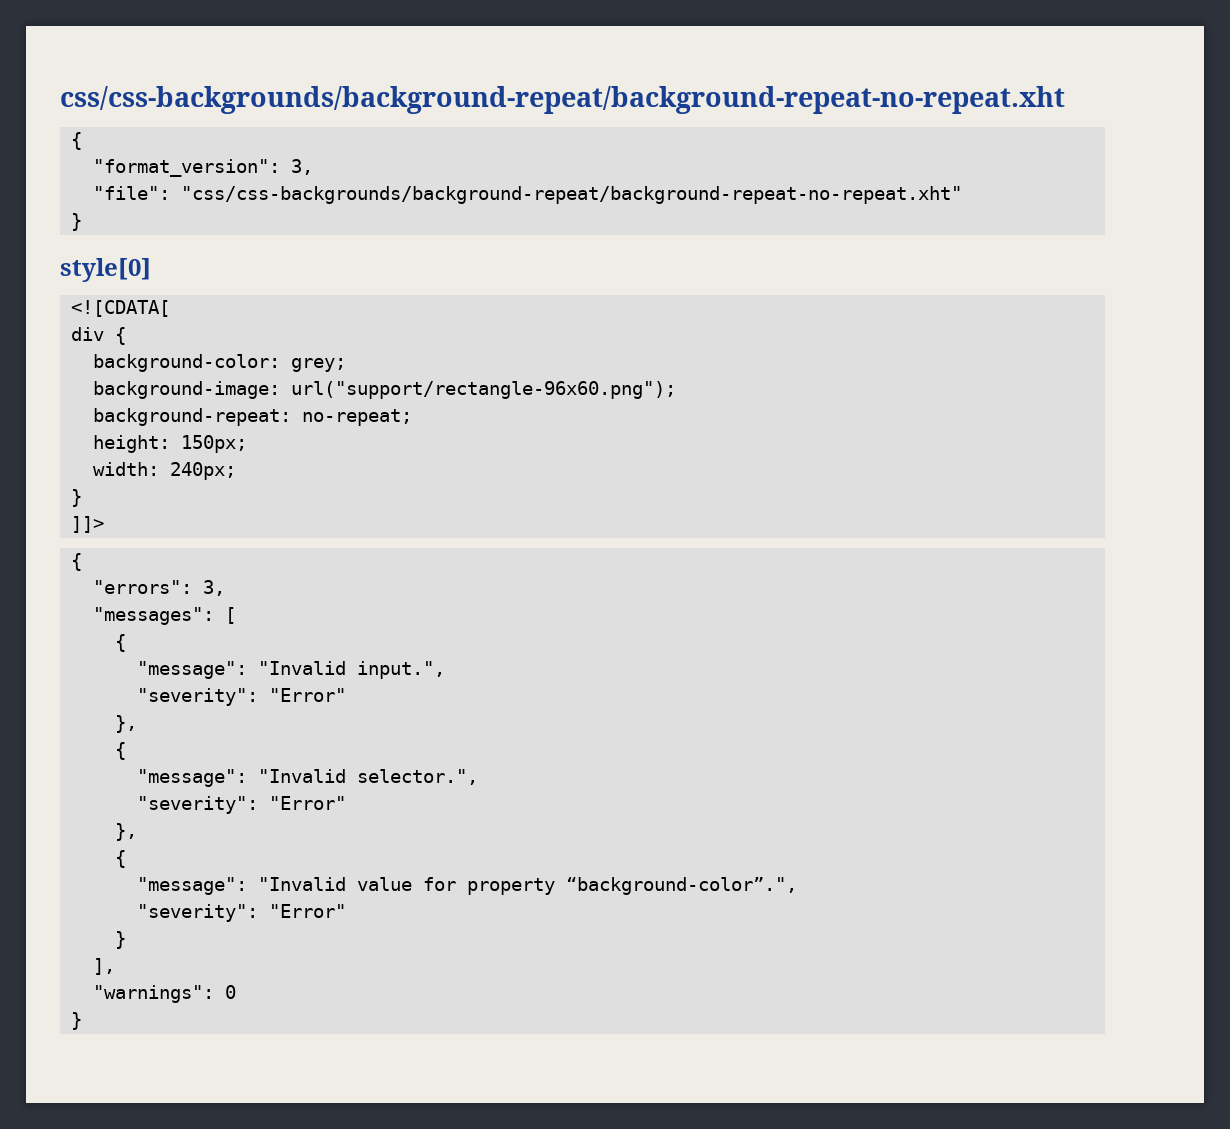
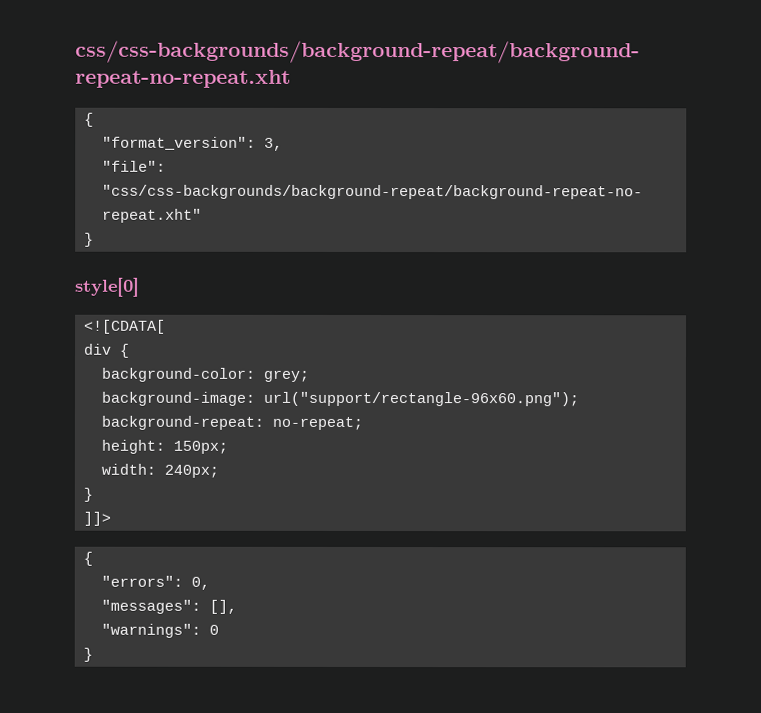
[203,580,226,596] 3, -> [190,576,210,590] 0,
[225,607,237,624] [115,634,127,652] [137,661,446,679] [137,688,347,706] [115,715,138,733] [115,742,127,760] [137,769,479,787] [137,796,347,814] [115,823,138,841] [115,850,127,868] [137,877,798,895] [137,904,347,922] [115,931,127,949] [93,958,116,975] [ // { // "message": "Invalid input.", // "severity": "Error" // }, // { // "message": "Invalid selector.", // "severity": "Error" // }, // { // "message": "Invalid value for property “background-color”.", // "severity": "Error" // } // ], -> [208,599,237,614] [],

